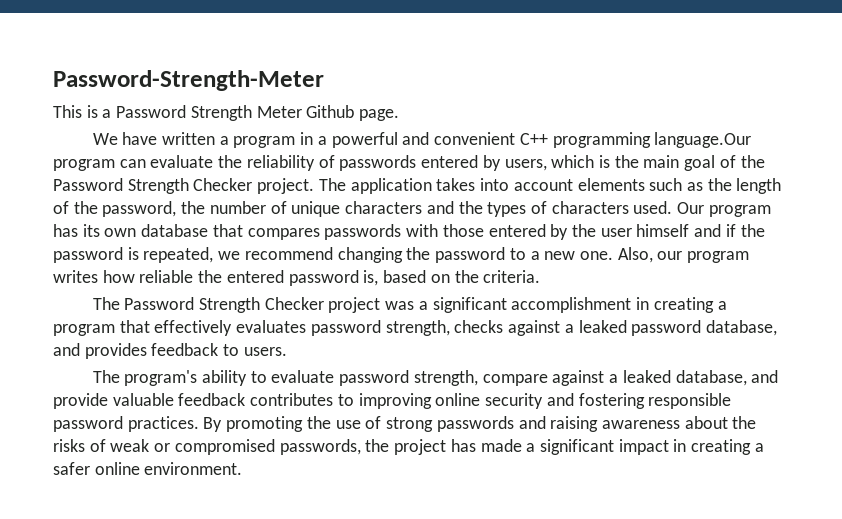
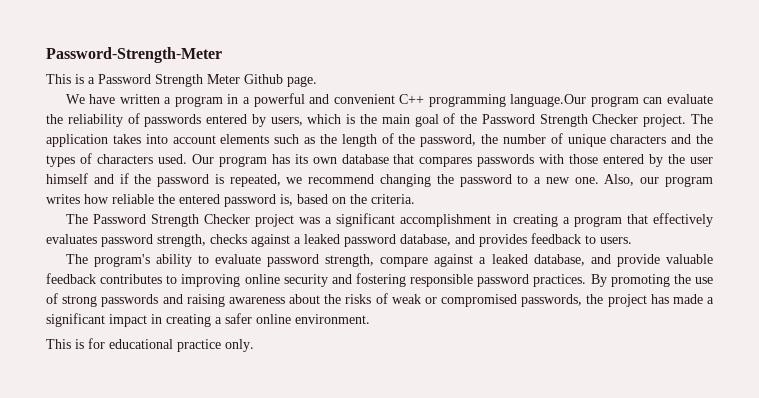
(243, 468) none -> [46,338,254,352] // This is for educational practice only.

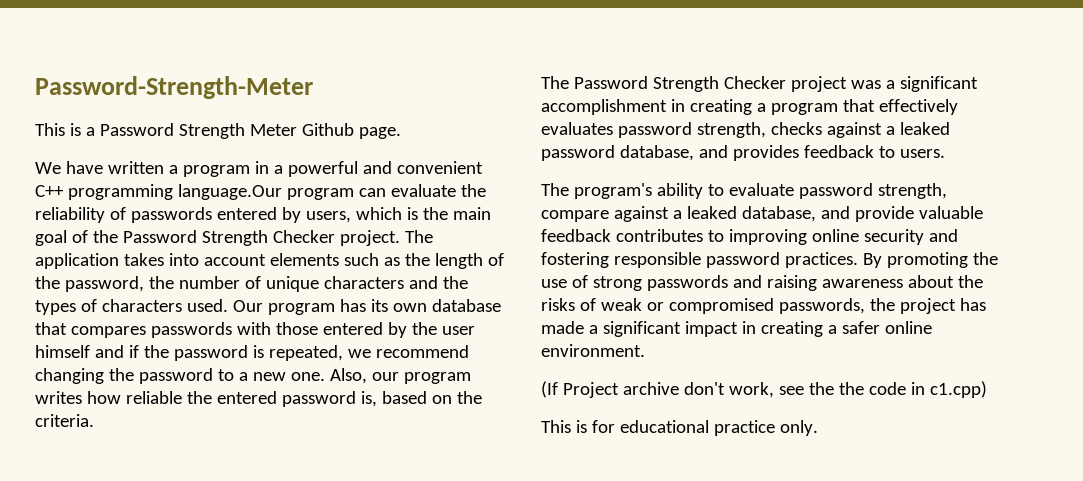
(370, 319) none -> [541,381,987,398] // (If Project archive don't work, see the the code in c1.cpp)

